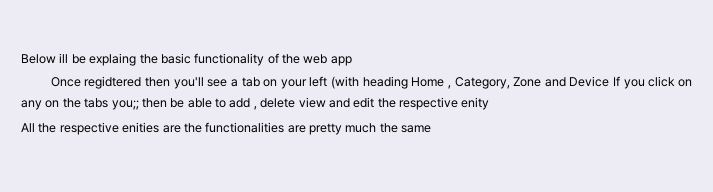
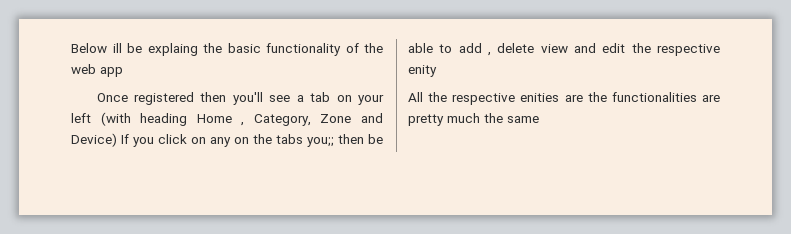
[84,76,142,89] regidtered -> [133,92,194,105] registered
[569,76,610,87] Device -> [71,133,117,147] Device)

